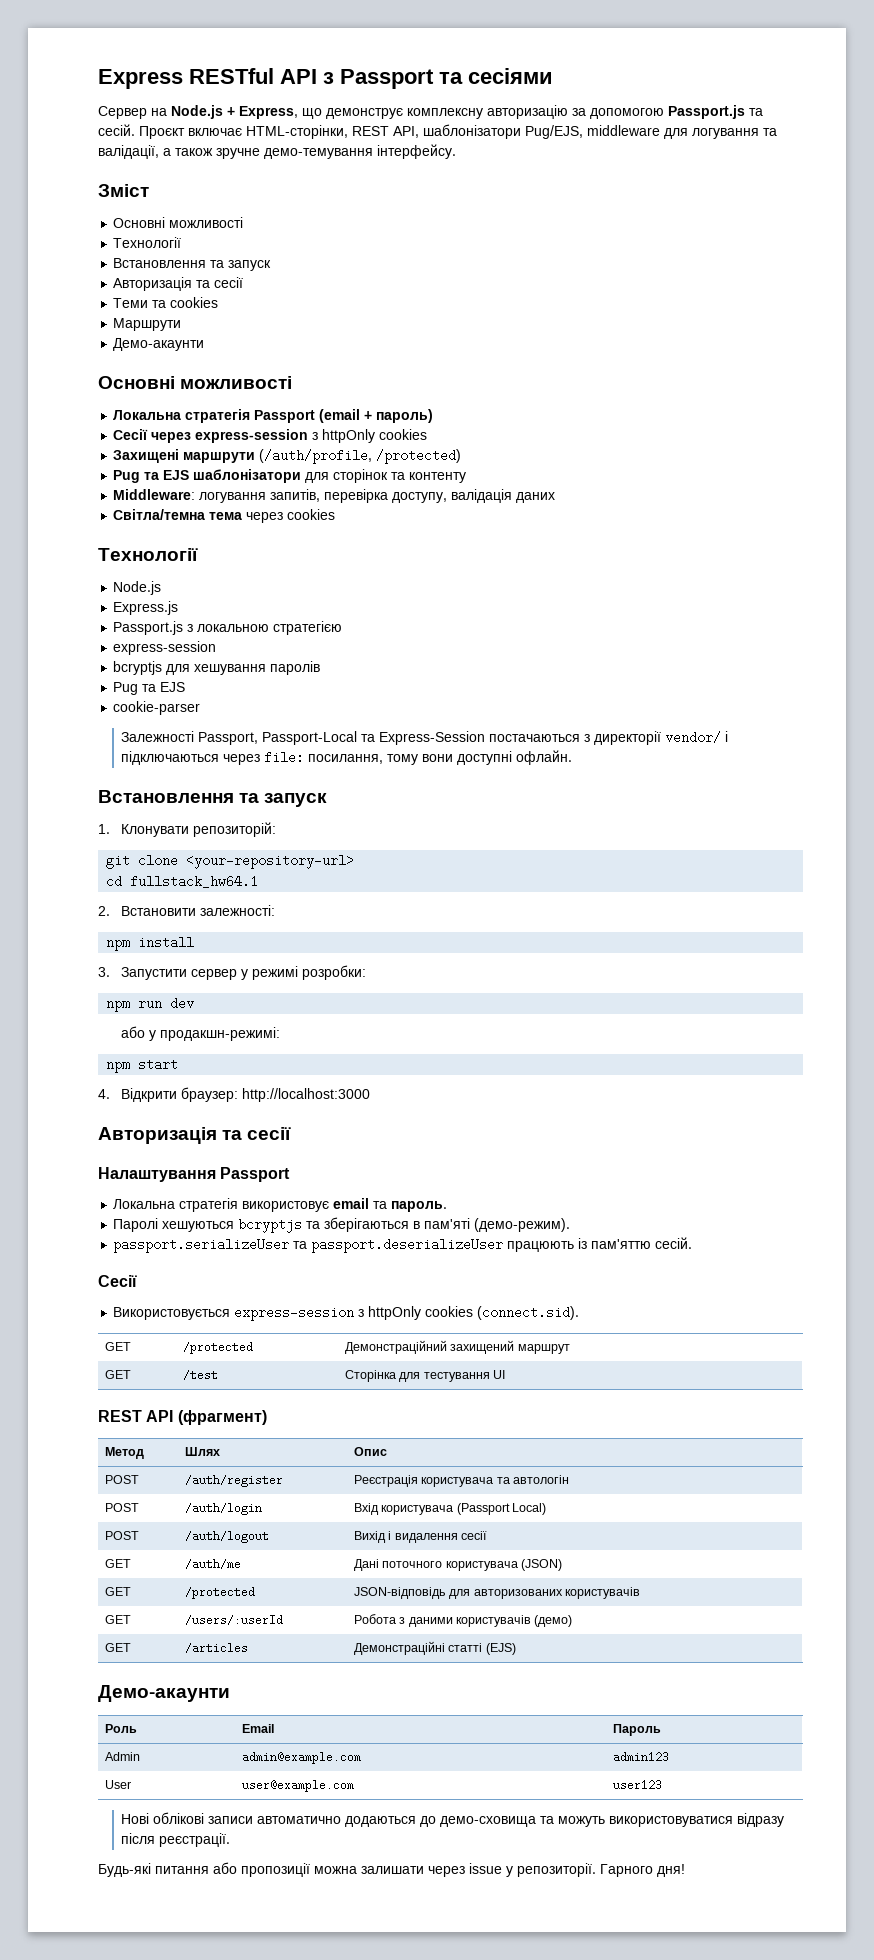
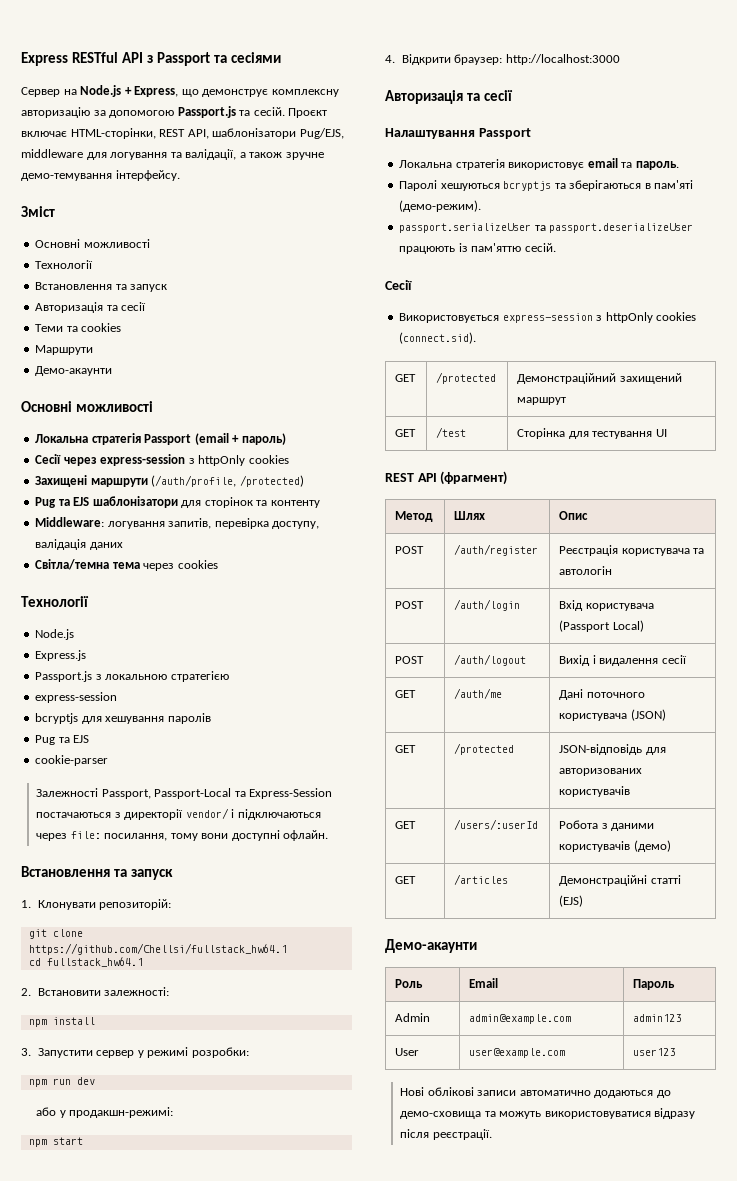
[186,854,355,869] <your-repository-url> -> [28,943,287,955] https://github.com/Chellsi/fullstack_hw64.1
[98,1862,685,1877] // Будь-які питання або пропозиції можна залишати через issue у репозиторії. Гарного дня! -> (492, 1134) none

